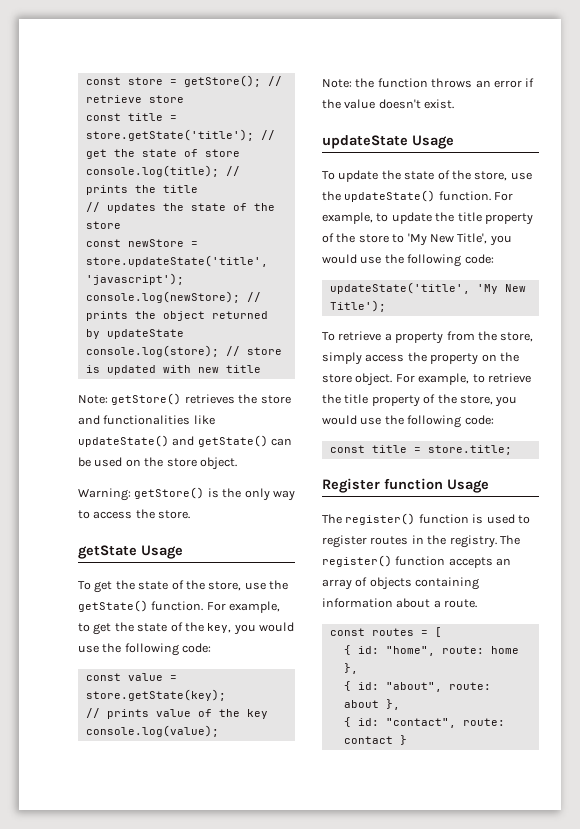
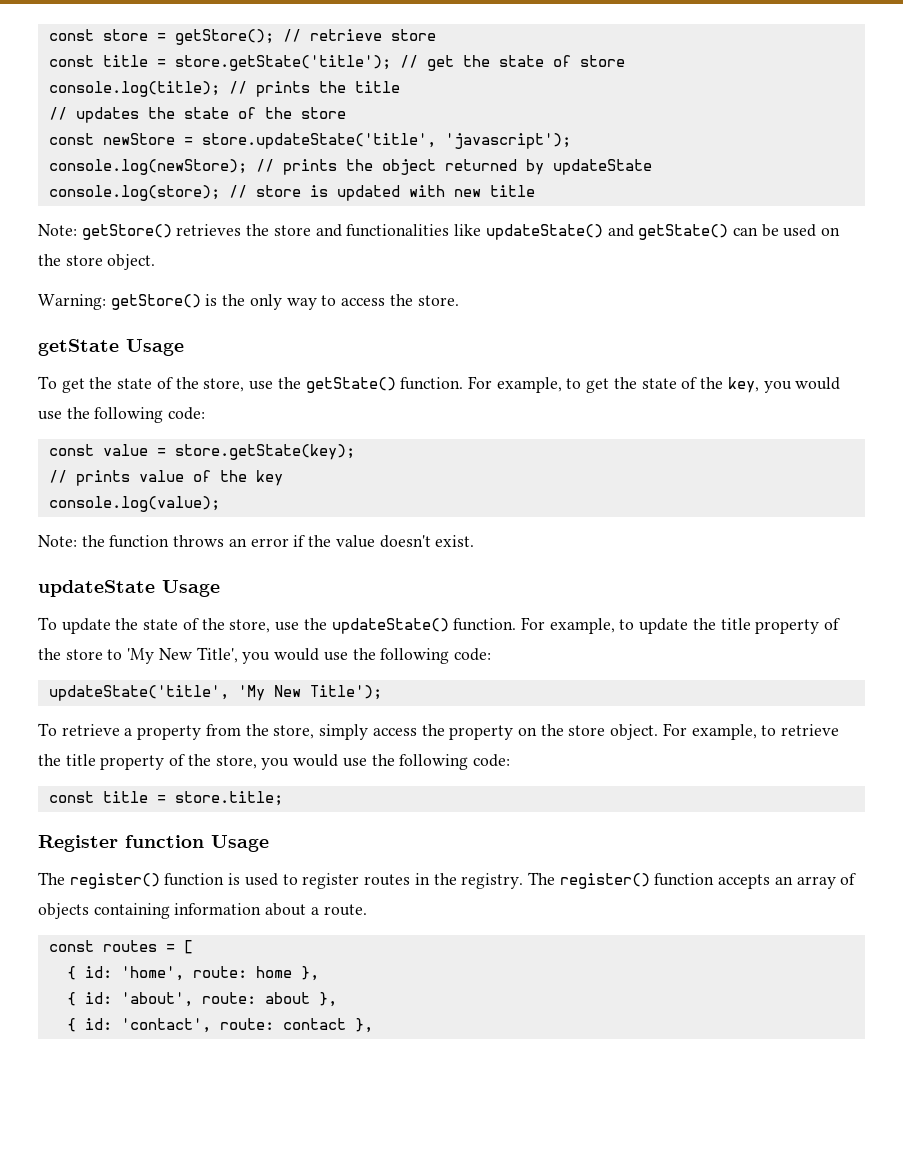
[385,646,435,656] "home", -> [120,966,184,981] 'home',
[385,682,442,692] "about", -> [120,992,193,1007] 'about',
[385,718,456,728] "contact", -> [120,1018,211,1033] 'contact',
[399,735,407,745] } -> [354,1018,373,1033] },

